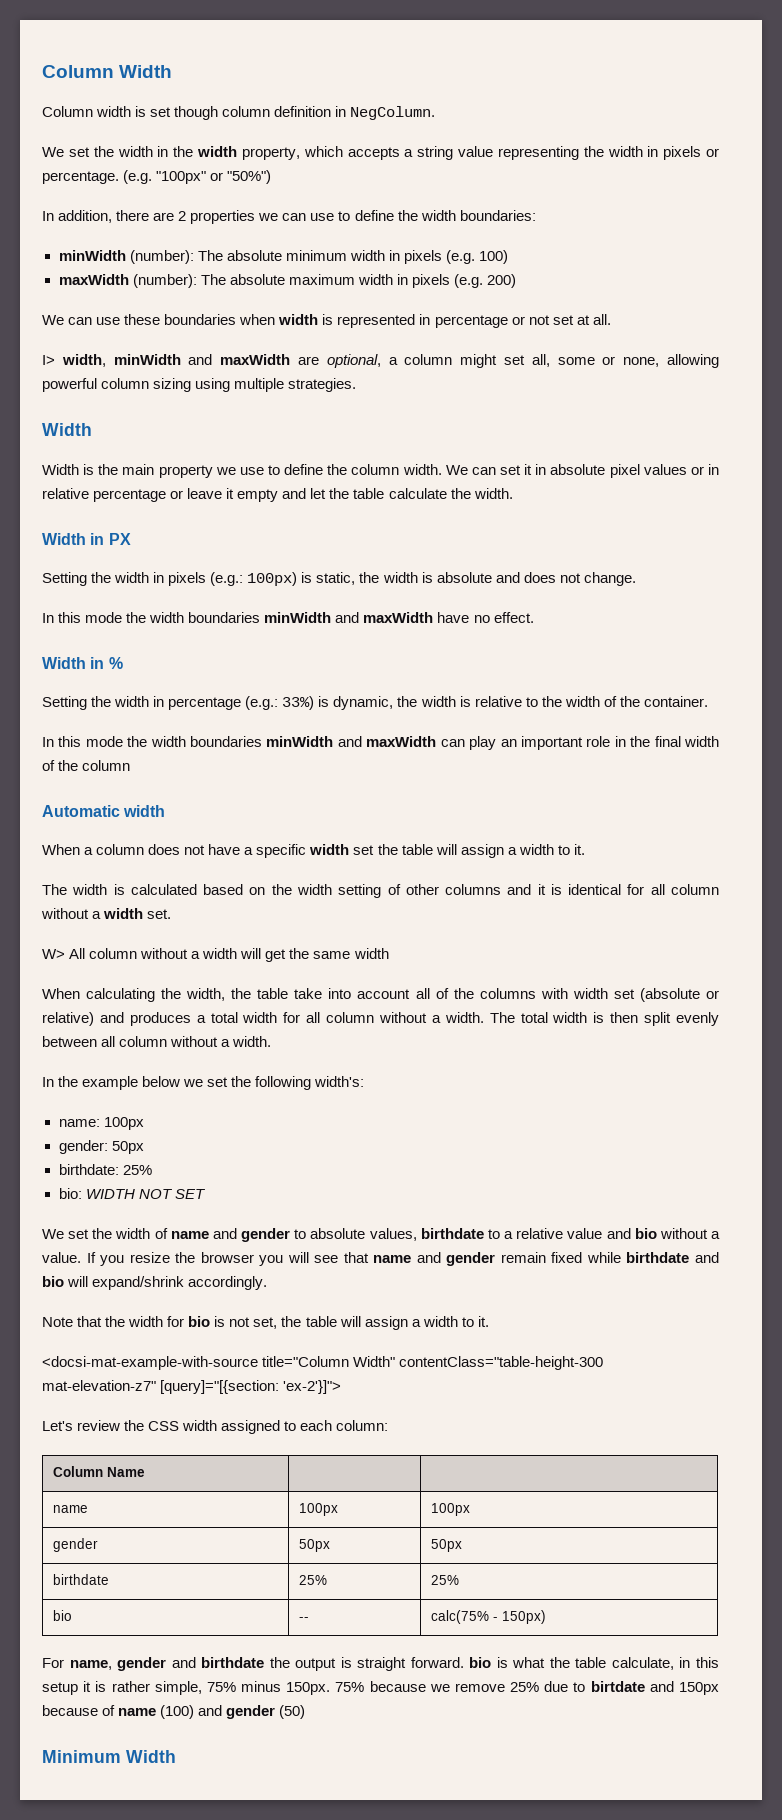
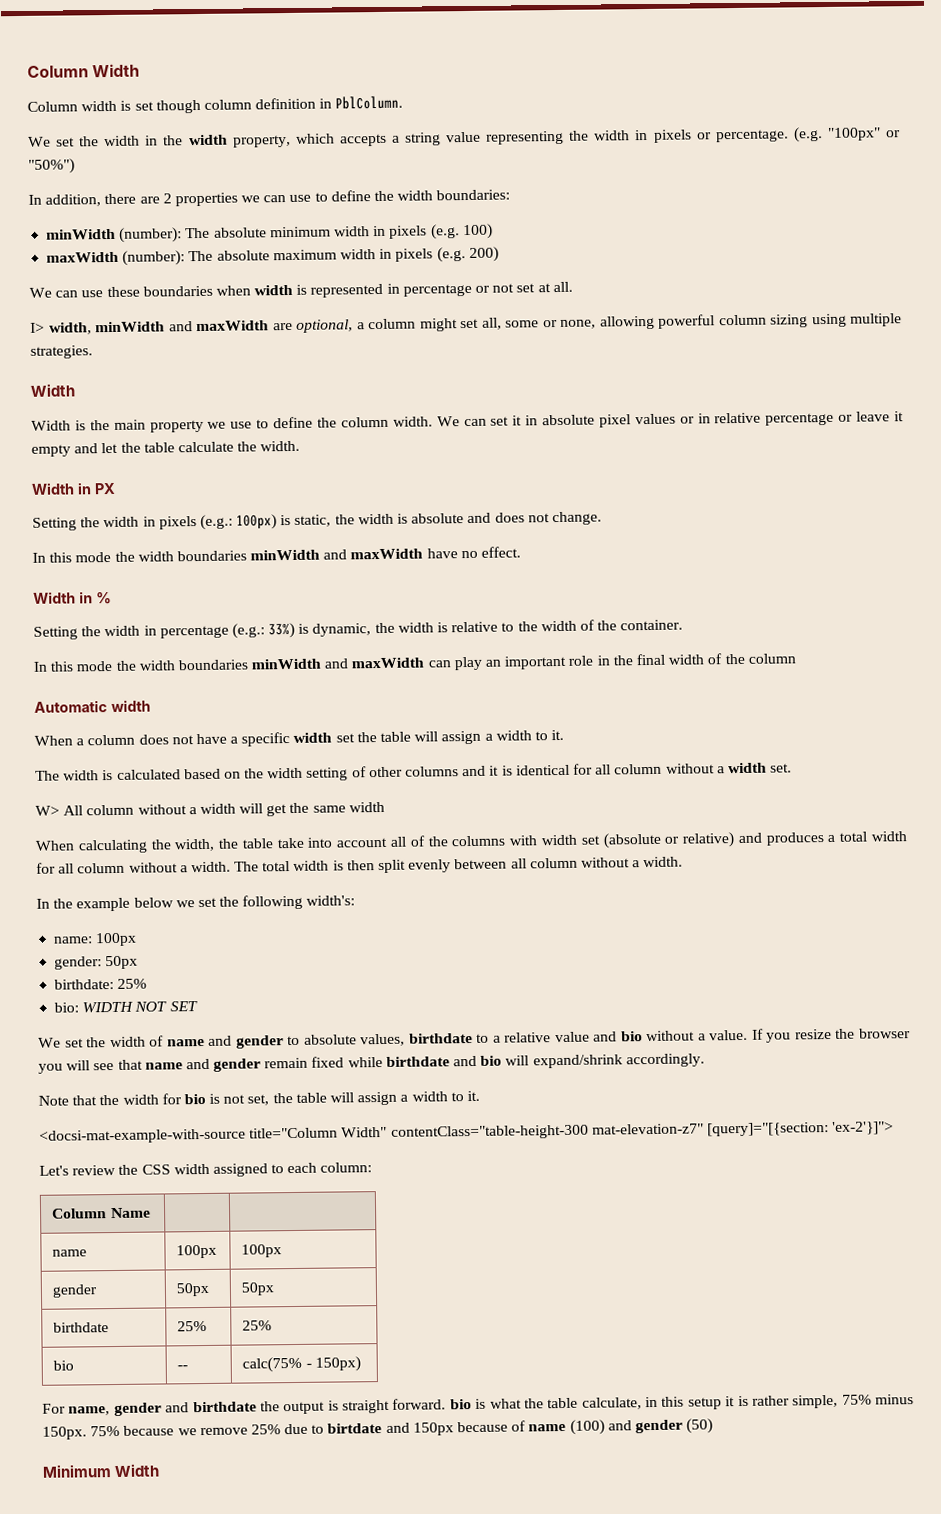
[350,106,436,120] NegColumn. -> [335,95,404,110] PblColumn.

